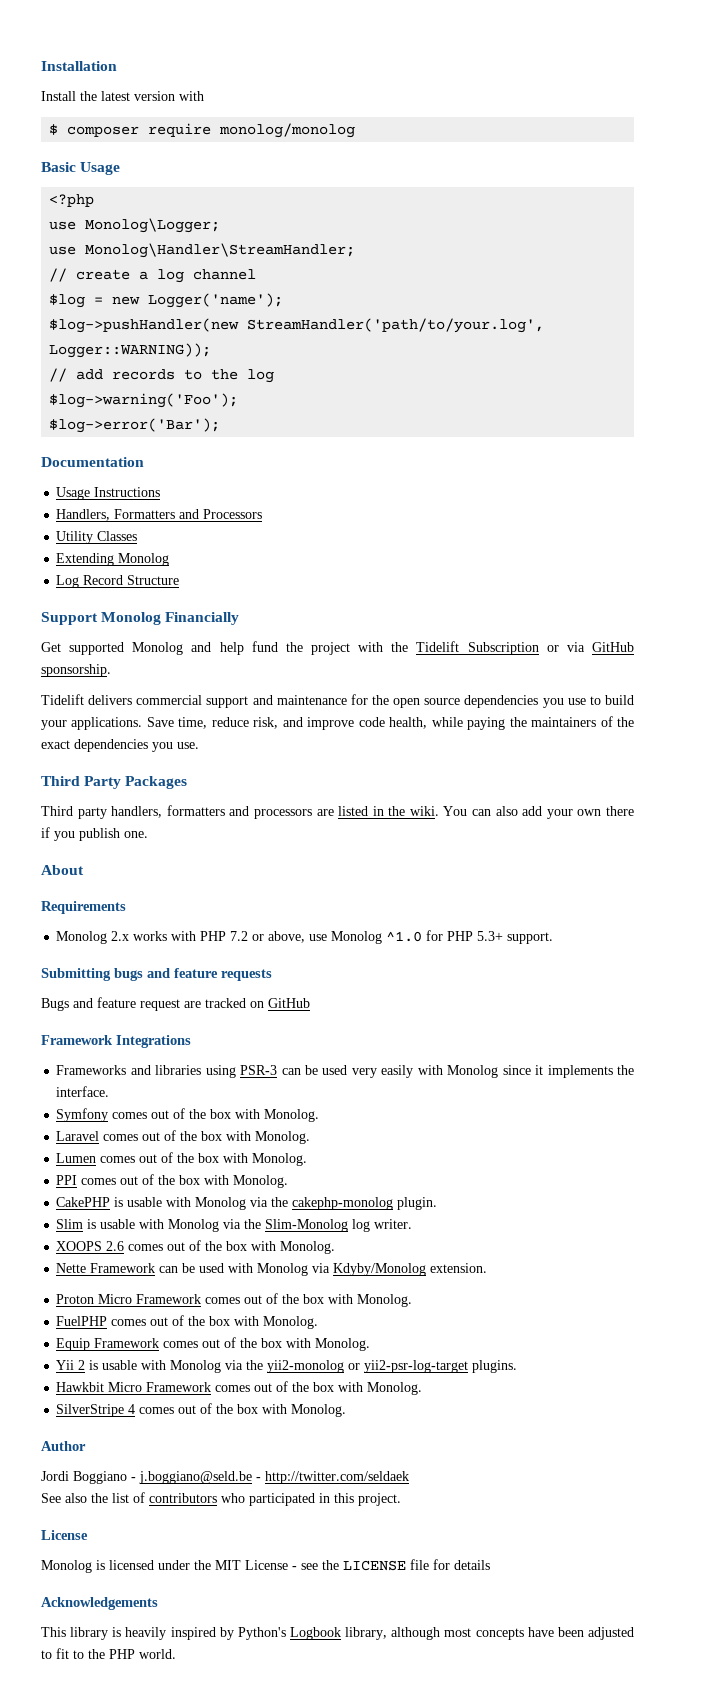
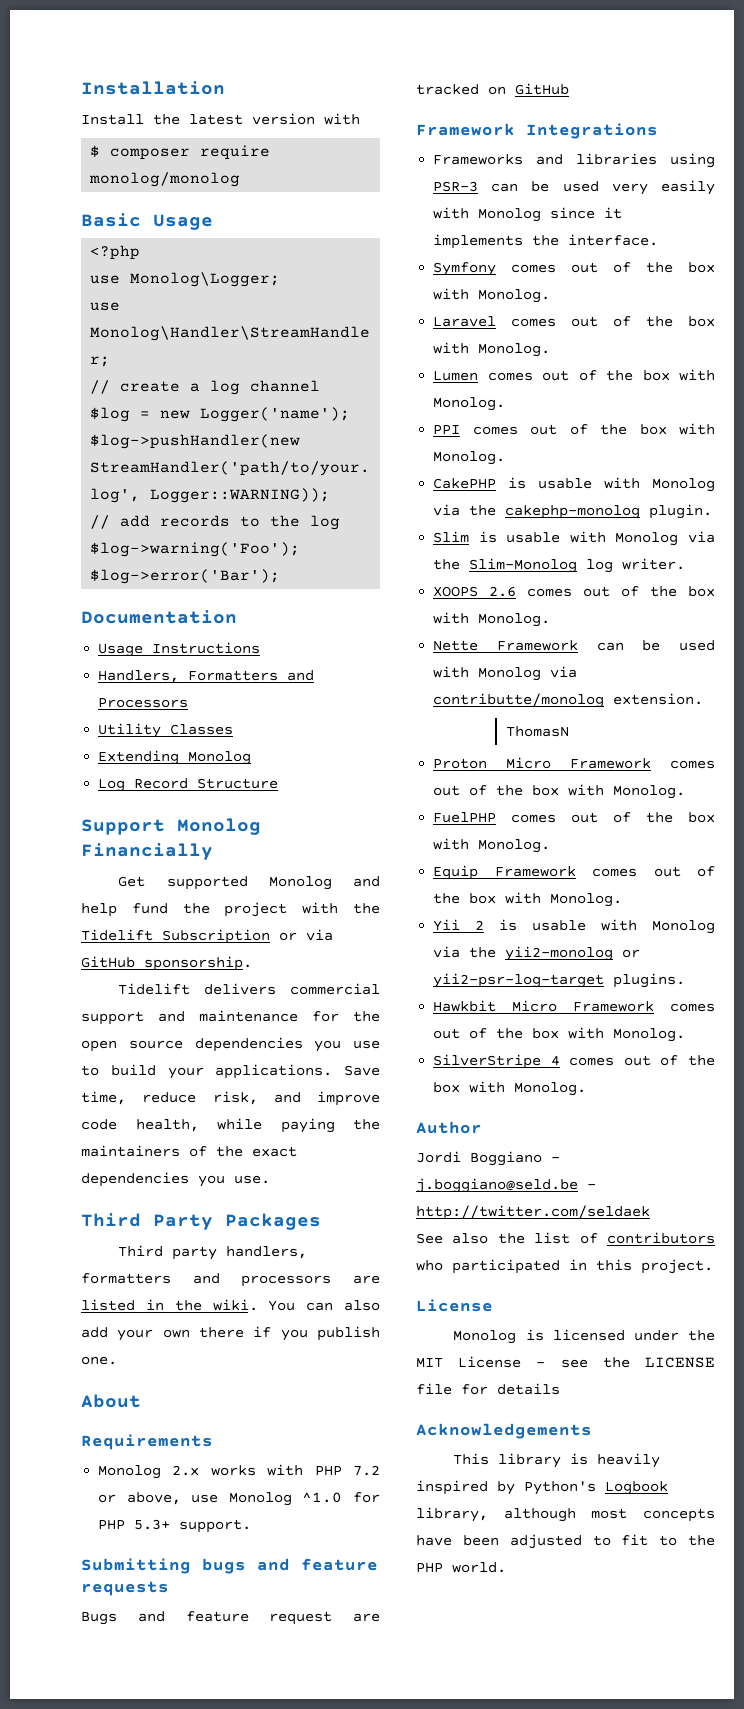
[333,1263,427,1276] Kdyby/Monolog -> [433,693,605,708] contributte/monolog
(488, 1268) none -> [505,726,569,737] // ThomasN

